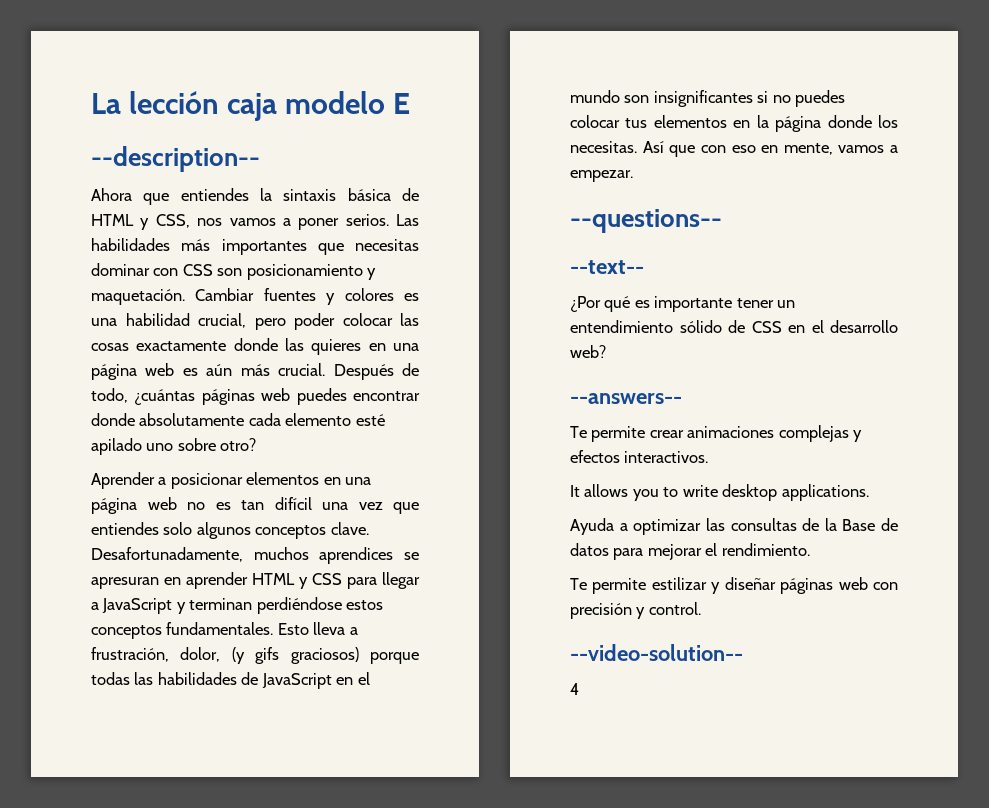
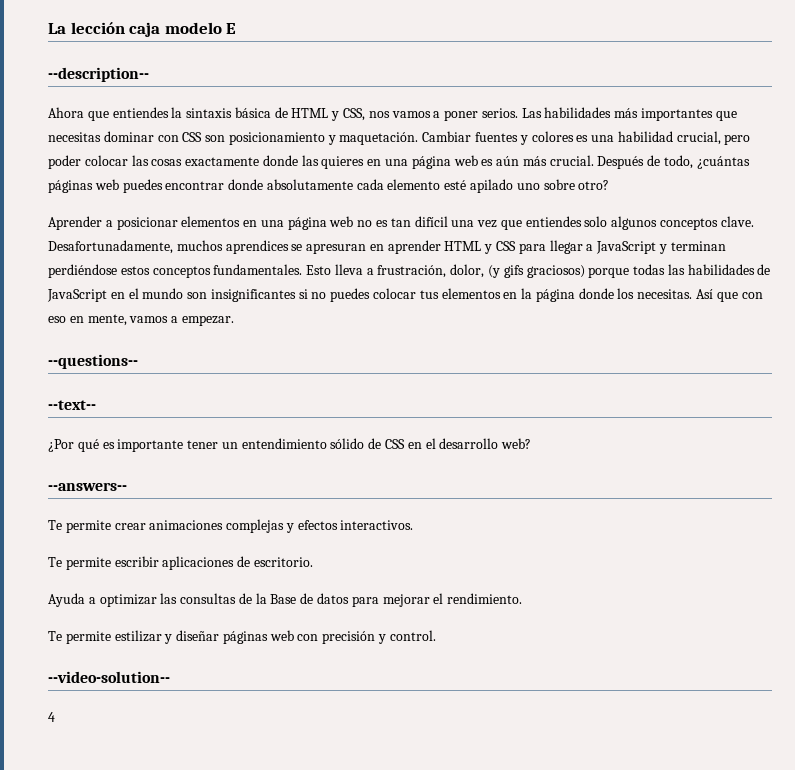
[570,484,869,501] It allows you to write desktop applications. -> [48,556,313,570] Te permite escribir aplicaciones de escritorio.

